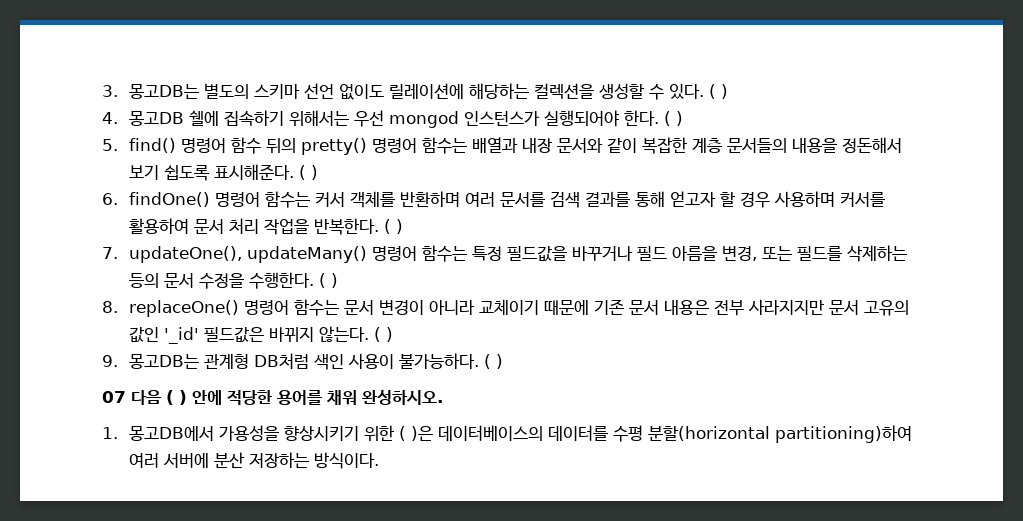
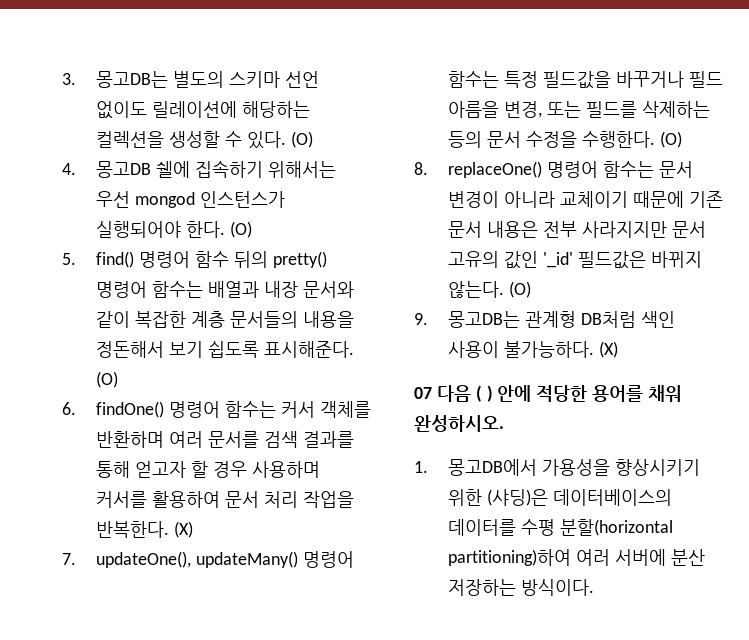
[708,84,728,99] ( ) -> [290,131,313,148] (O)
[663,111,683,126] ( ) -> [229,221,252,238] (O)
[298,165,318,180] ( ) -> [96,371,119,388] (O)
[383,219,403,234] ( ) -> [174,521,194,538] (X)
[318,273,338,288] ( ) -> [659,131,682,148] (O)
[373,327,393,342] ( ) -> [509,281,532,298] (O)
[483,354,503,369] ( ) -> [598,341,618,358] (X)
[398,426,433,441] ( )은 -> [487,489,549,506] (샤딩)은

